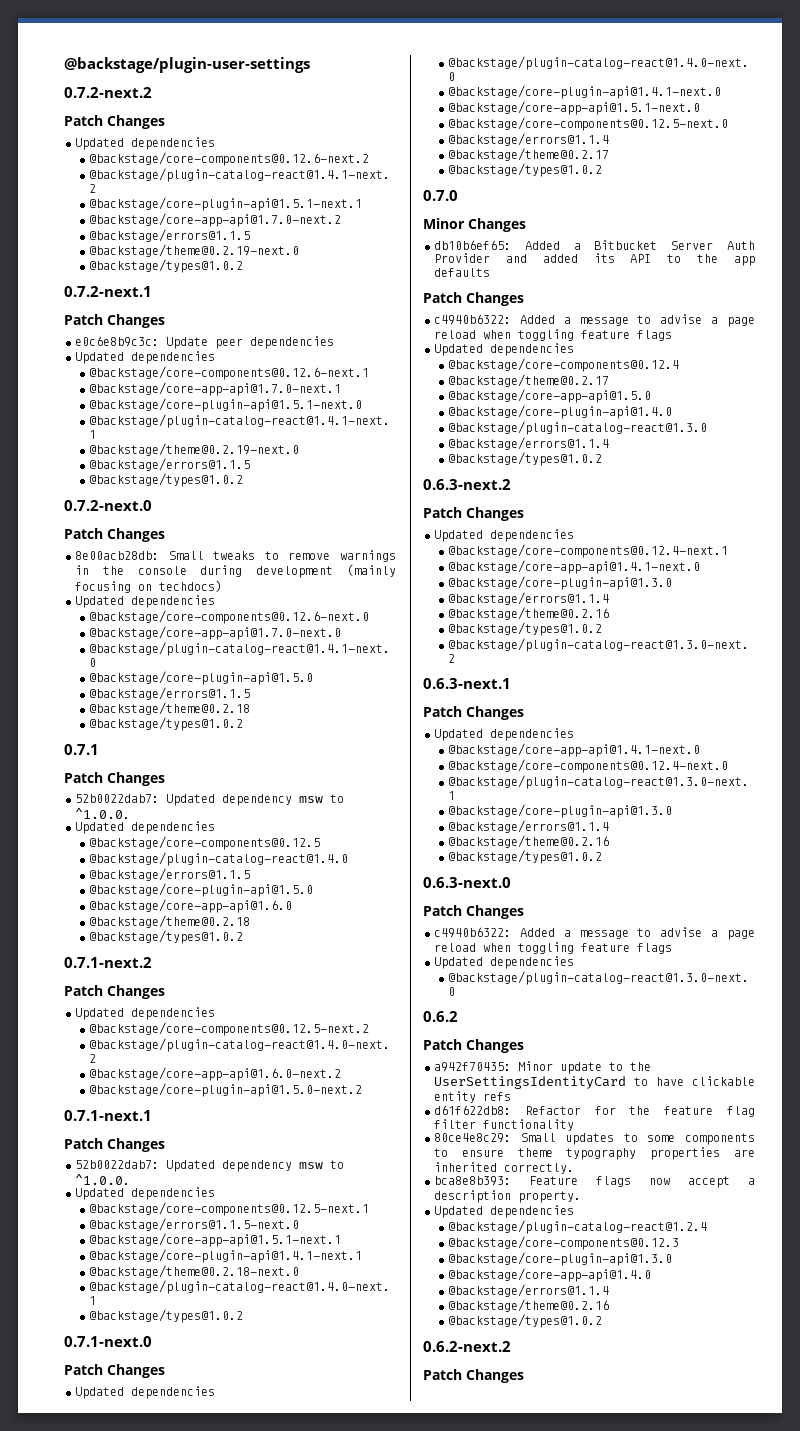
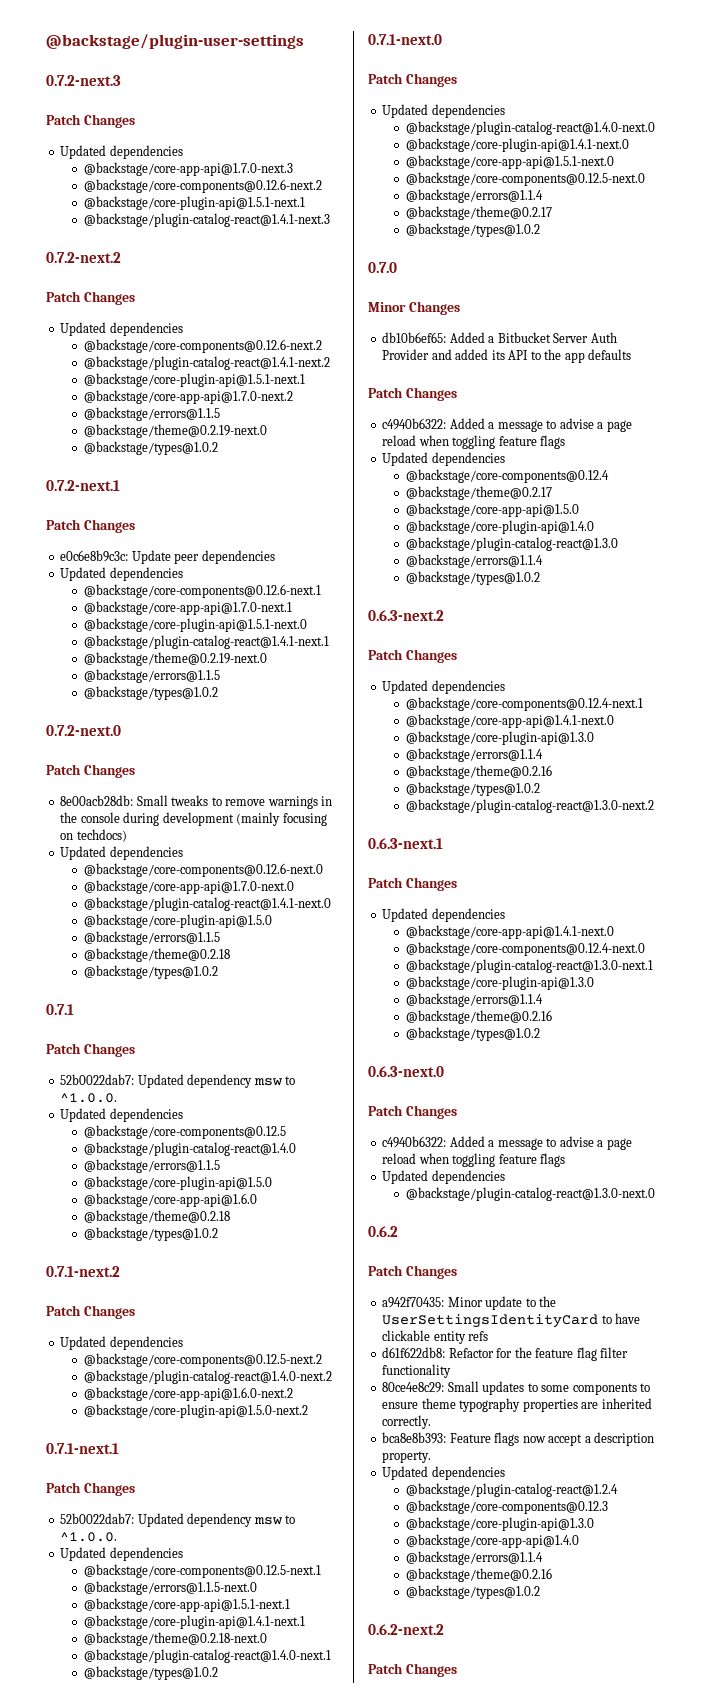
(310, 65) none -> [46,75,121,86] [46,114,135,128] [60,145,183,159] [83,162,293,176] [83,179,322,193] [83,196,305,210] [83,213,330,227] // 0.7.2-next.3 // Patch Changes // Updated dependencies // @backstage/core-app-api@1.7.0-next.3 // @backstage/core-components@0.12.6-next.2 // @backstage/core-plugin-api@1.5.1-next.1 // @backstage/plugin-catalog-react@1.4.1-next.3

